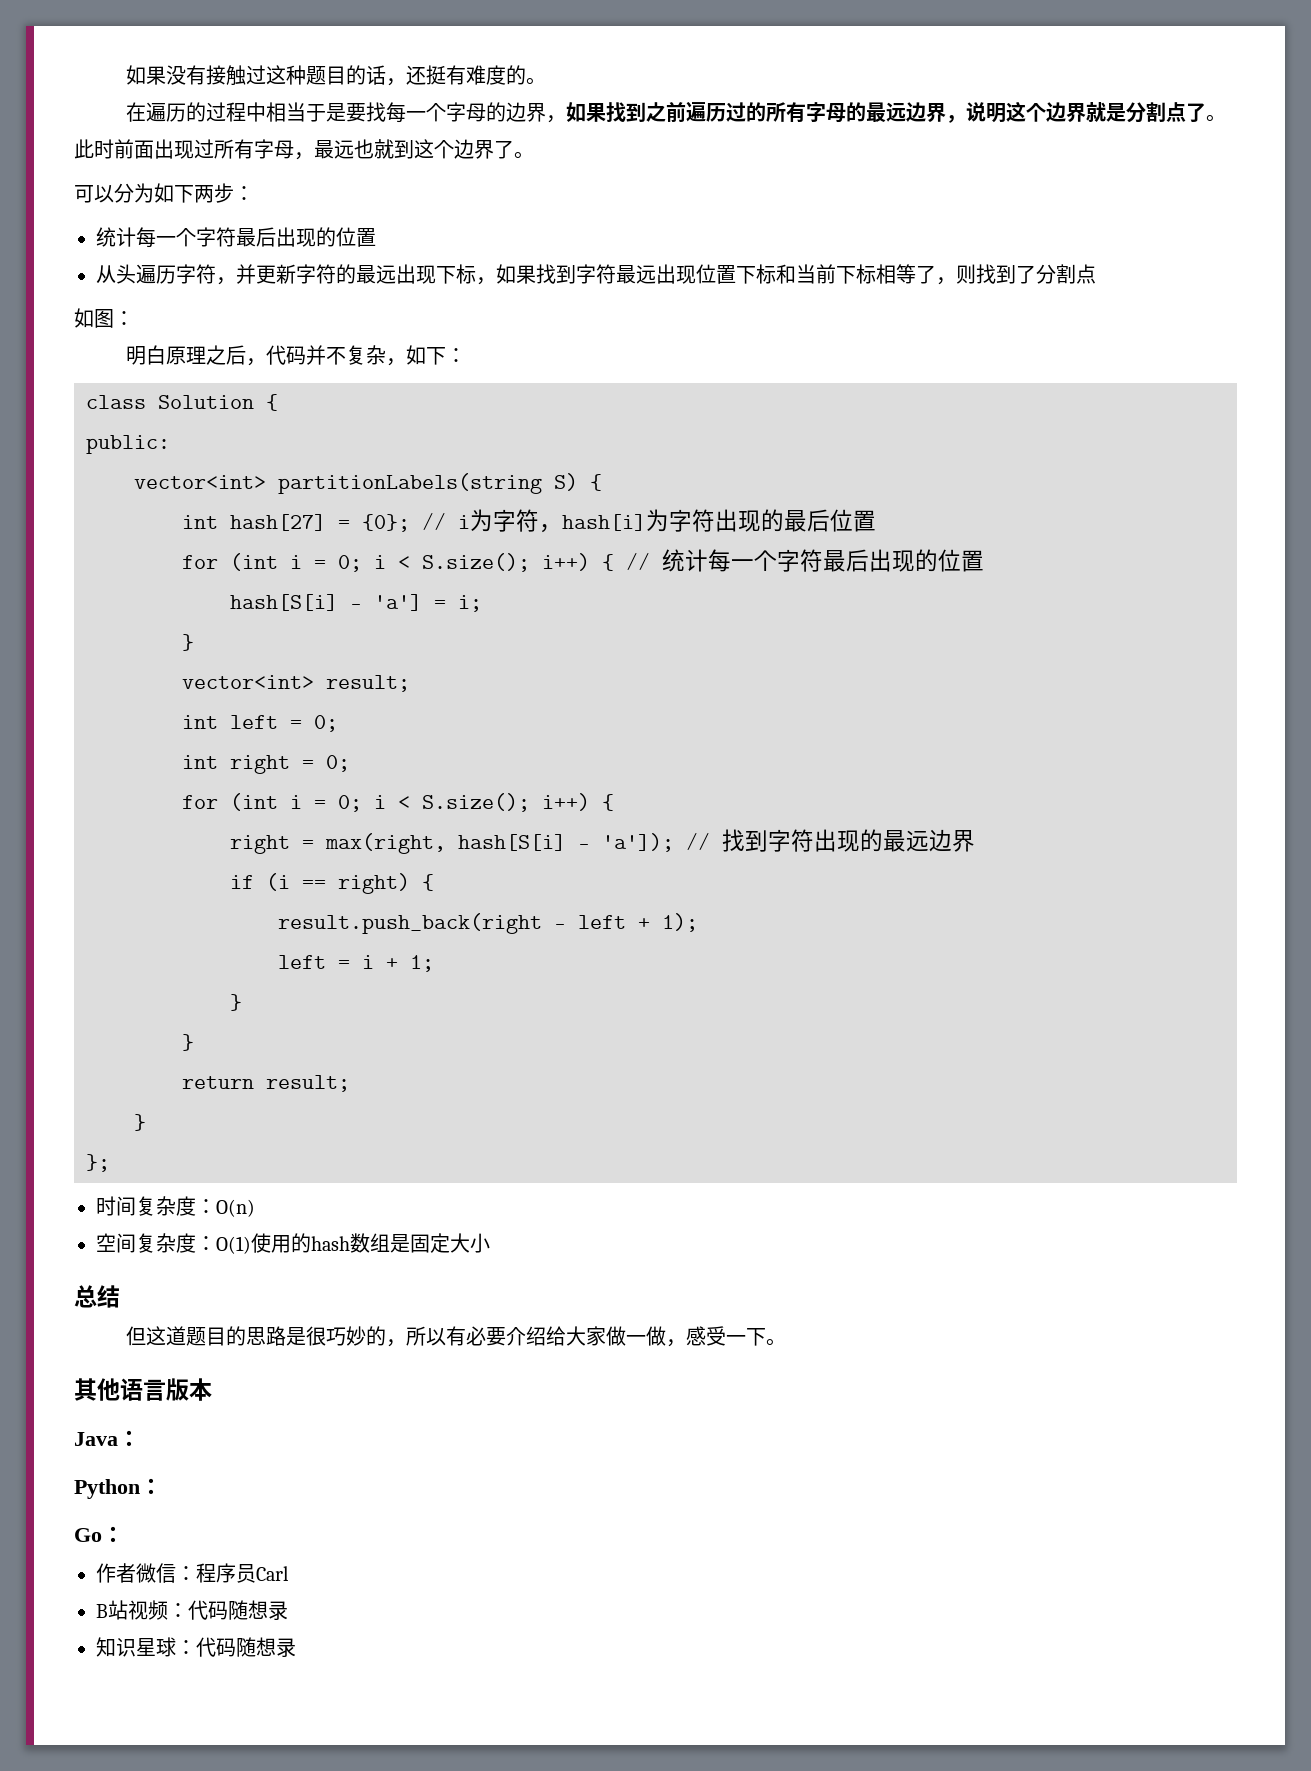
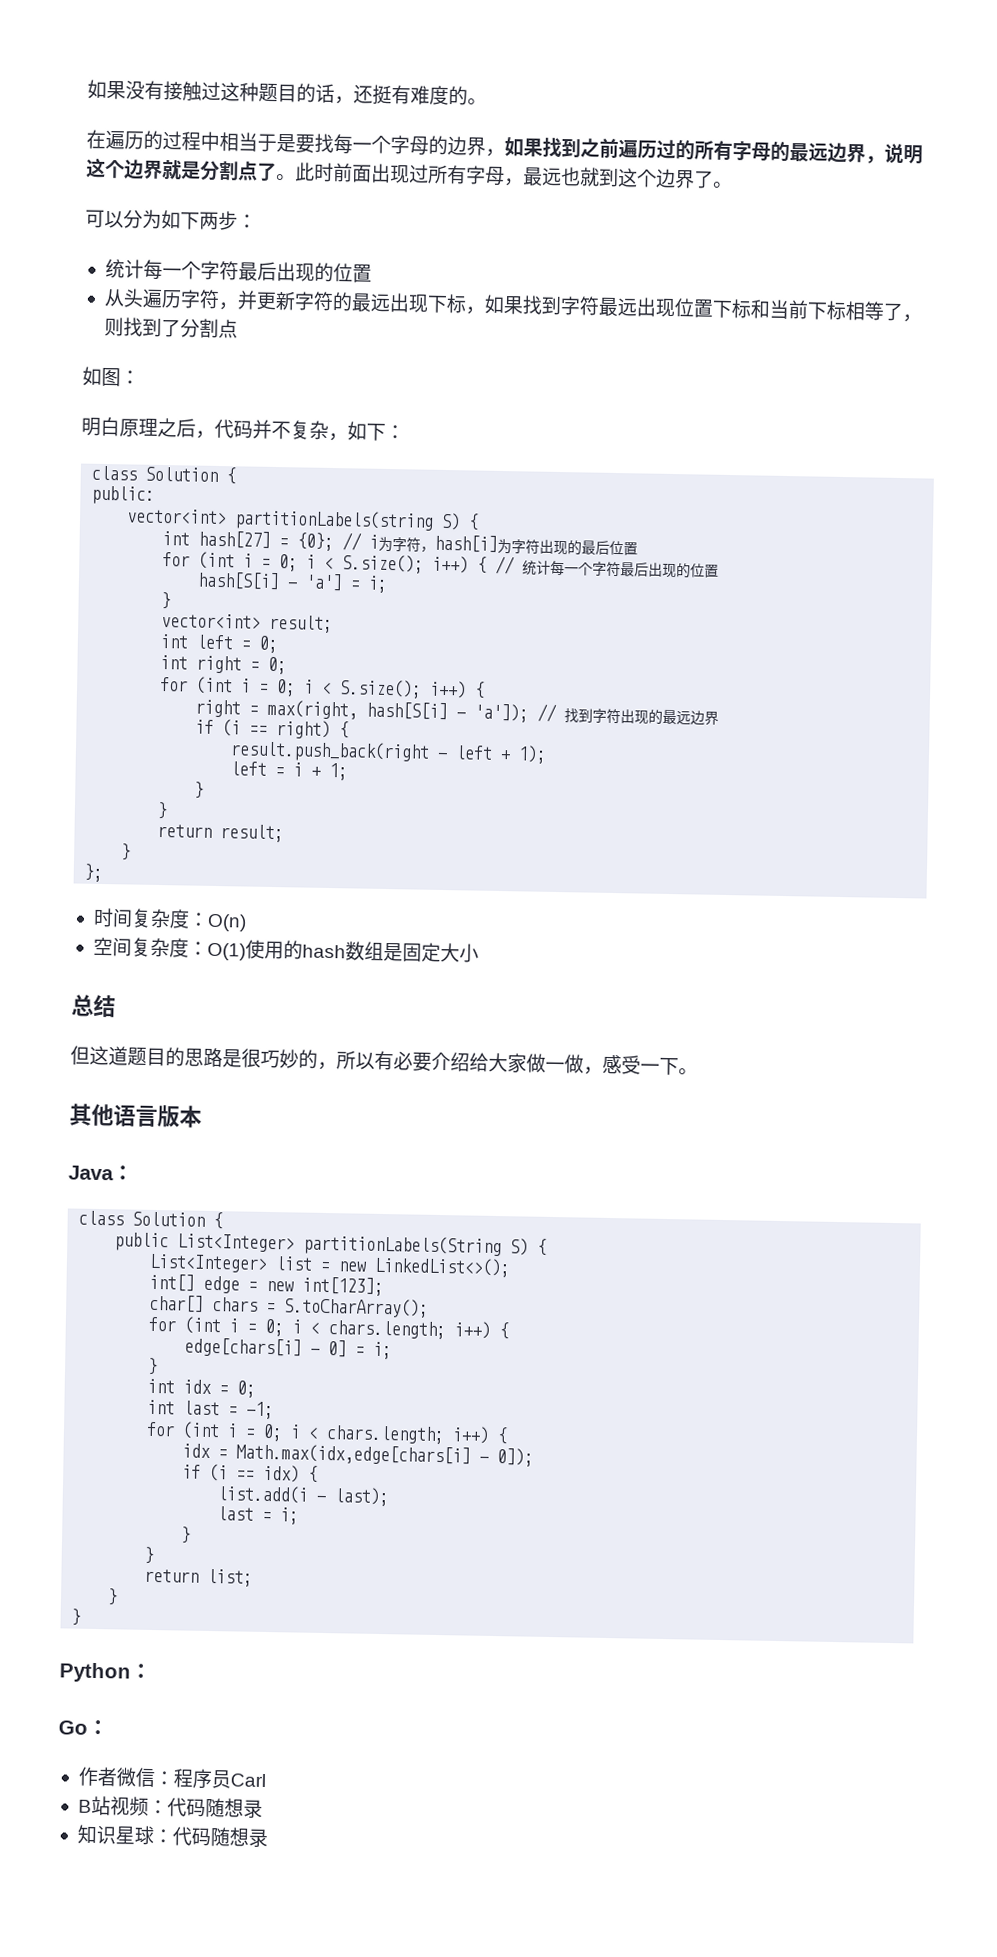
(140, 1438) none -> [78,1210,224,1230] [114,1232,548,1258] [149,1253,512,1278] [149,1273,385,1297] [149,1294,430,1318] [148,1316,510,1340] [184,1337,393,1360] [147,1357,159,1376] [147,1378,257,1398] [147,1399,275,1420] [146,1421,509,1445] [182,1443,535,1467] [182,1463,319,1483] [217,1485,390,1507] [217,1506,300,1525] [180,1526,192,1544] [144,1546,155,1565] [144,1568,254,1587] [107,1588,119,1606] [71,1608,82,1626] // class Solution { // public List<Integer> partitionLabels(String S) { // List<Integer> list = new LinkedList<>(); // int[] edge = new int[123]; // char[] chars = S.toCharArray(); // for (int i = 0; i < chars.length; i++) { // edge[chars[i] - 0] = i; // } // int idx = 0; // int last = -1; // for (int i = 0; i < chars.length; i++) { // idx = Math.max(idx,edge[chars[i] - 0]); // if (i == idx) { // list.add(i - last); // last = i; // } // } // return list; // } // }

